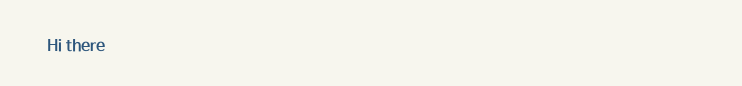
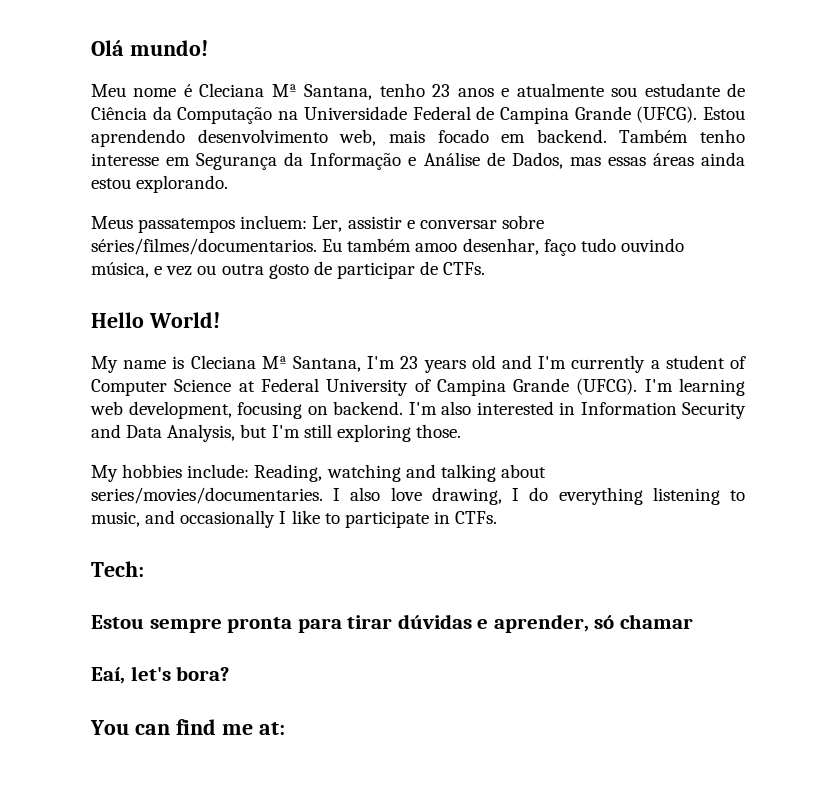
[47,39,106,52] Hi there -> [91,40,208,56] [91,83,745,100] [91,106,746,124] [91,129,745,147] [91,152,745,170] [91,175,229,193] [91,215,544,233] [91,238,684,256] [91,261,486,279] [91,312,220,328] [91,355,746,373] [91,378,745,396] [90,401,746,419] [91,424,461,442] [91,464,546,482] [91,487,745,505] [91,510,498,528] [91,561,144,577] [91,614,693,633] [91,666,230,684] [90,719,285,735] Olá mundo! // Meu nome é Cleciana Mª Santana, tenho 23 anos e atualmente sou estudante de Ciência da Computação na Universidade Federal de Campina Grande (UFCG). Estou aprendendo desenvolvimento web, mais focado em backend. Também tenho interesse em Segurança da Informação e Análise de Dados, mas essas áreas ainda estou explorando. // Meus passatempos incluem: Ler, assistir e conversar sobre séries/filmes/documentarios. Eu também amoo desenhar, faço tudo ouvindo música, e vez ou outra gosto de participar de CTFs. // Hello World! // My name is Cleciana Mª Santana, I'm 23 years old and I'm currently a student of Computer Science at Federal University of Campina Grande (UFCG). I'm learning web development, focusing on backend. I'm also interested in Information Security and Data Analysis, but I'm still exploring those. // My hobbies include: Reading, watching and talking about series/movies/documentaries. I also love drawing, I do everything listening to music, and occasionally I like to participate in CTFs. // Tech: // Estou sempre pronta para tirar dúvidas e aprender, só chamar // Eaí, let's bora? // You can find me at:

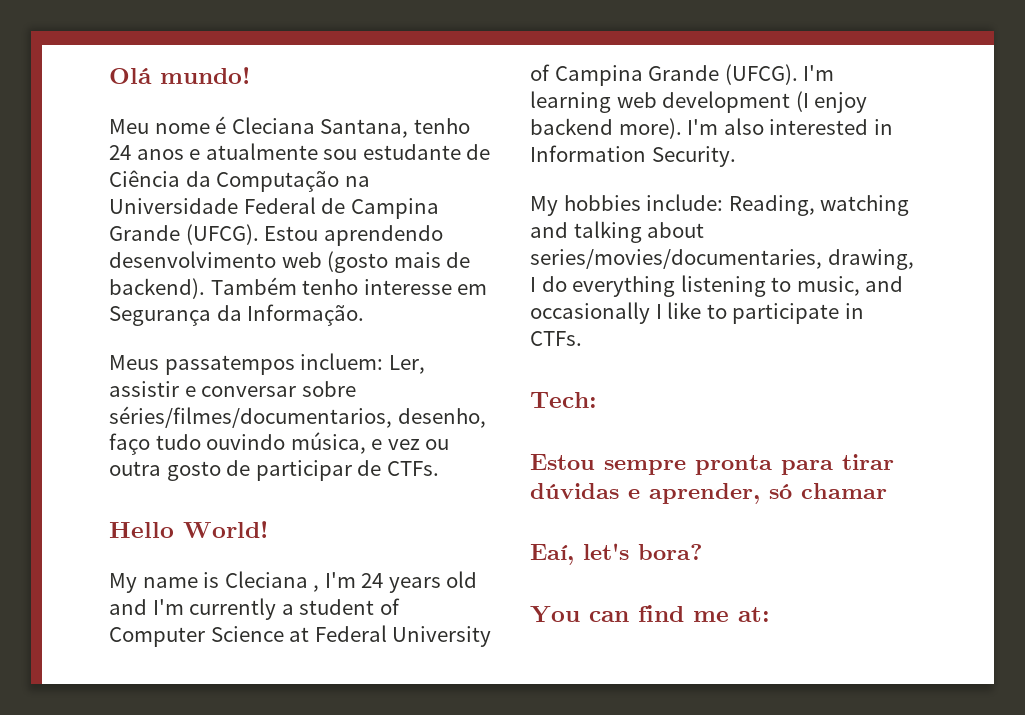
[271,84,297,97] Mª -> (315, 125) none
[432,84,451,97] 23 -> [109,145,131,160] 24
[339,129,607,146] web, mais focado em backend. -> [281,251,471,273] [109,278,205,299] web (gosto mais de backend).
[310,152,745,170] [91,175,229,193] Informação e Análise de Dados, mas essas áreas ainda estou explorando. -> [247,304,365,326] Informação.
[91,238,539,255] séries/filmes/documentarios. Eu também amoo desenhar, -> [109,406,486,428] séries/filmes/documentarios, desenho,
[261,356,419,372] Mª Santana, I'm 23 -> [313,572,384,592] , I'm 24
[128,401,403,419] development, focusing on backend. -> [662,91,868,113] [530,118,682,139] development (I enjoy backend more).
[682,402,746,419] [91,424,461,442] Security and Data Analysis, but I'm still exploring those. -> [651,146,736,167] Security.
[91,487,422,504] series/movies/documentaries. I also love -> [530,249,822,269] series/movies/documentaries,

